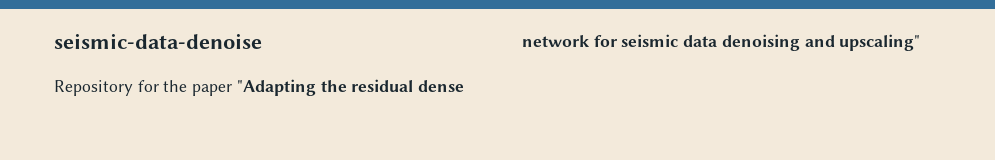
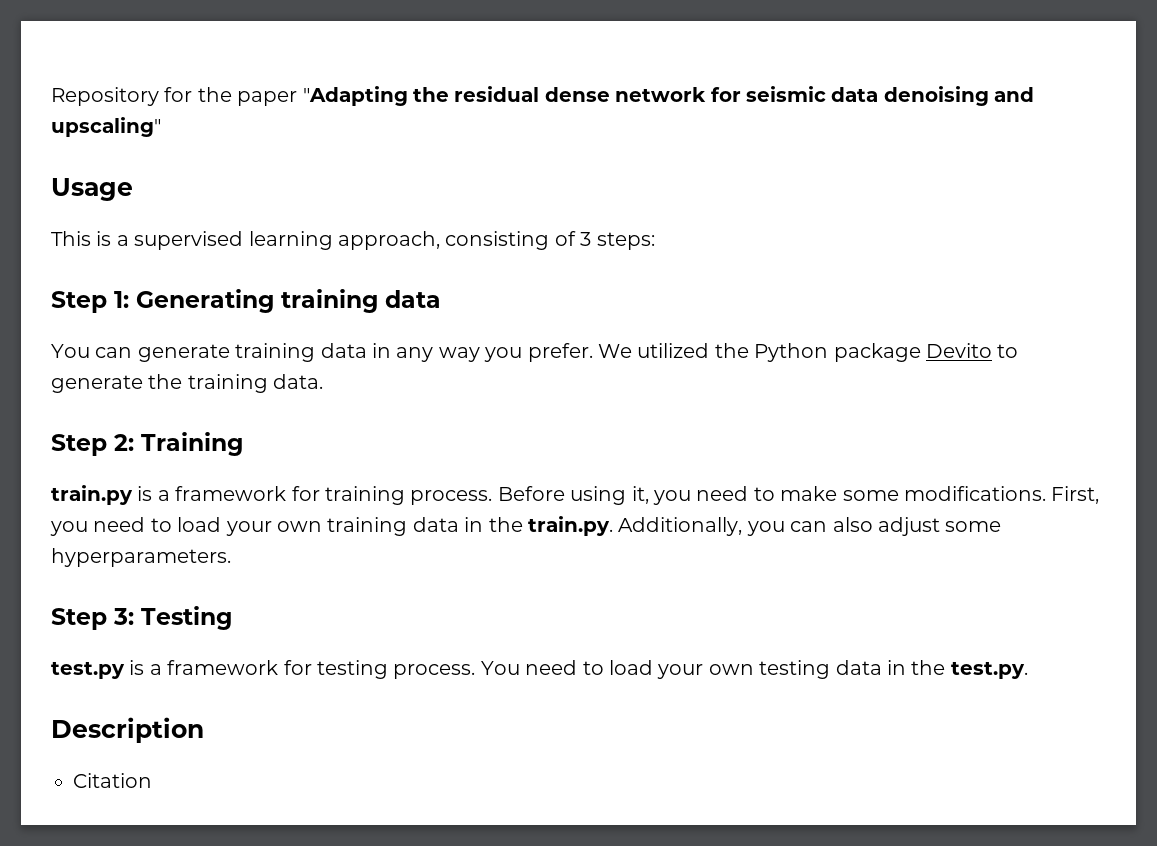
[54,33,262,49] seismic-data-denoise // -> (51, 96) none
(921, 42) none -> [51,178,133,201] [51,231,655,250] [51,289,441,313] [51,343,1019,362] [51,374,324,393] [51,432,243,456] [51,485,1100,505] [50,516,1002,536] [51,548,231,567] [51,606,232,630] [51,660,1028,679] [51,717,204,743] [73,773,152,788] // Usage // This is a supervised learning approach, consisting of 3 steps: // Step 1: Generating training data // You can generate training data in any way you prefer. We utilized the Python package Devito to generate the training data. // Step 2: Training // train.py is a framework for training process. Before using it, you need to make some modifications. First, you need to load your own training data in the train.py. Additionally, you can also adjust some hyperparameters. // Step 3: Testing // test.py is a framework for testing process. You need to load your own testing data in the test.py. // Description // Citation

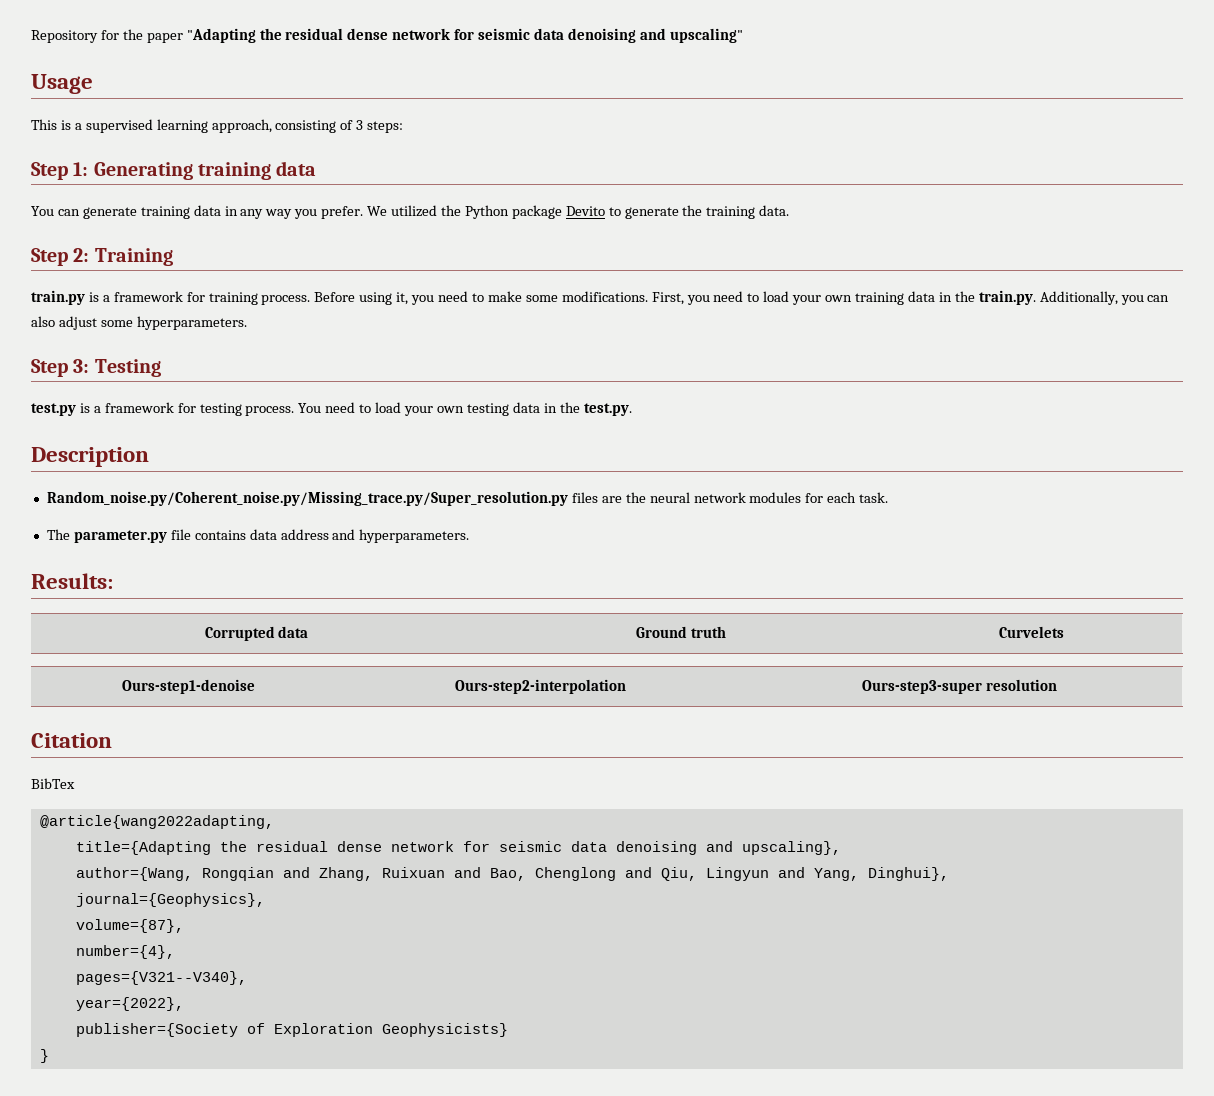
[73,773,152,788] Citation -> [46,491,889,506] [46,529,470,543] [31,573,113,589] [204,626,309,641] [636,626,726,638] [999,626,1064,638] [121,679,255,694] [455,679,626,694] [862,679,1057,694] [31,733,112,748] [31,778,75,789] [39,815,274,829] [75,841,841,855] [75,867,949,881] [75,893,265,907] [75,919,184,933] [75,945,175,959] [75,971,247,985] [75,997,184,1011] [75,1023,508,1037] [39,1049,49,1063] Random_noise.py/Coherent_noise.py/Missing_trace.py/Super_resolution.py files are the neural network modules for each task. // The parameter.py file contains data address and hyperparameters. // Results: // Corrupted data | Ground truth | Curvelets // Ours-step1-denoise | Ours-step2-interpolation | Ours-step3-super resolution // Citation // BibTex // @article{wang2022adapting, // title={Adapting the residual dense network for seismic data denoising and upscaling}, // author={Wang, Rongqian and Zhang, Ruixuan and Bao, Chenglong and Qiu, Lingyun and Yang, Dinghui}, // journal={Geophysics}, // volume={87}, // number={4}, // pages={V321--V340}, // year={2022}, // publisher={Society of Exploration Geophysicists} // }

